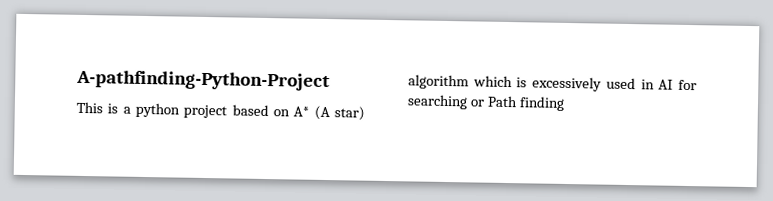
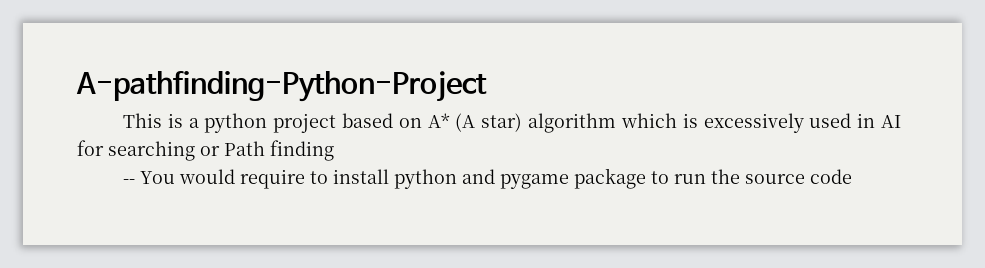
(565, 103) none -> [122,168,852,189] // -- You would require to install python and pygame package to run the source code

